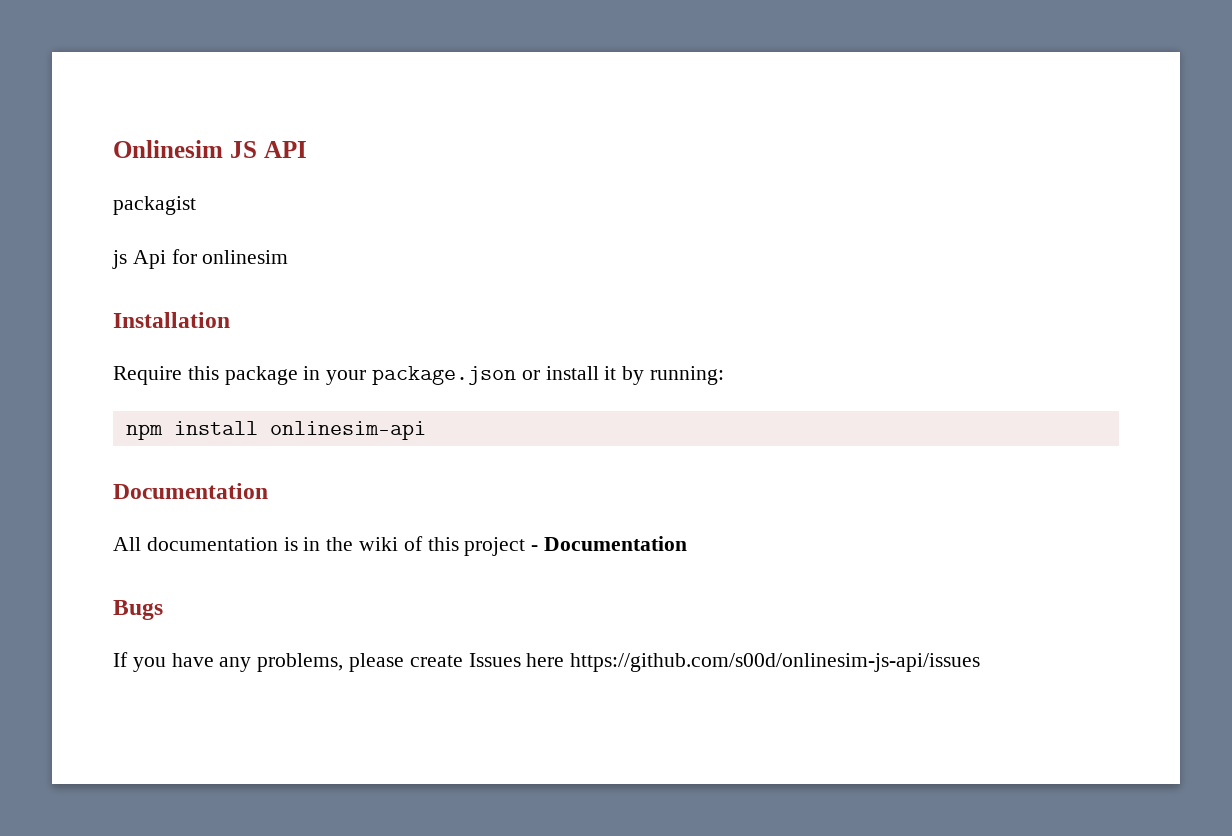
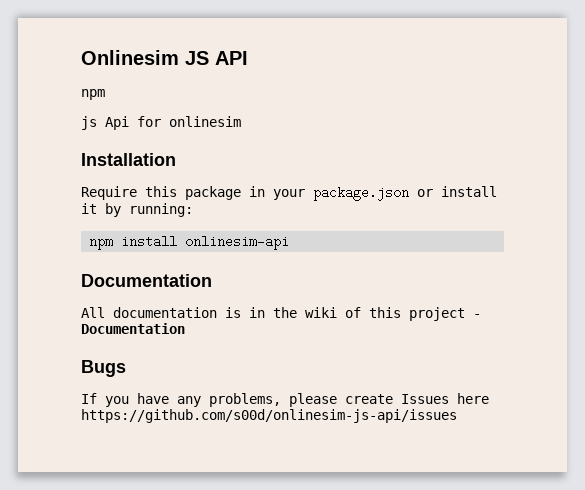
[113,196,196,215] packagist -> [81,89,105,100] npm

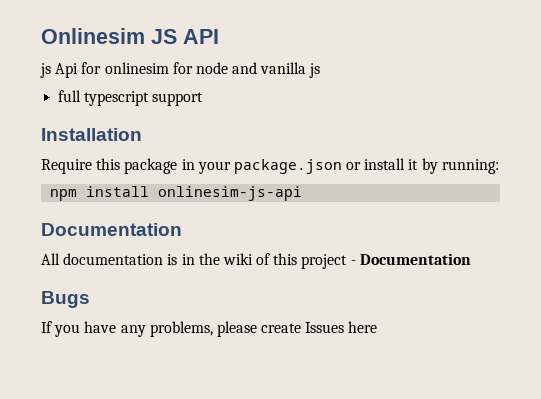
[81,89,105,100] // npm -> (219, 36) none
(241, 121) none -> [172,62,321,78] [58,90,204,106] for node and vanilla js // full typescript support
[185,235,290,250] onlinesim-api -> [158,186,303,201] onlinesim-js-api
[81,409,457,423] https://github.com/s00d/onlinesim-js-api/issues -> (378, 327) none

